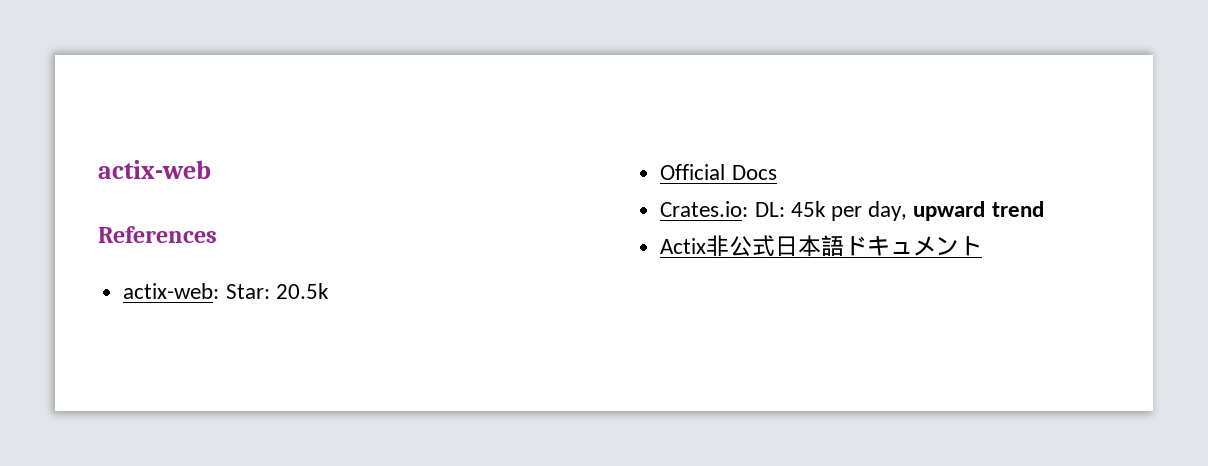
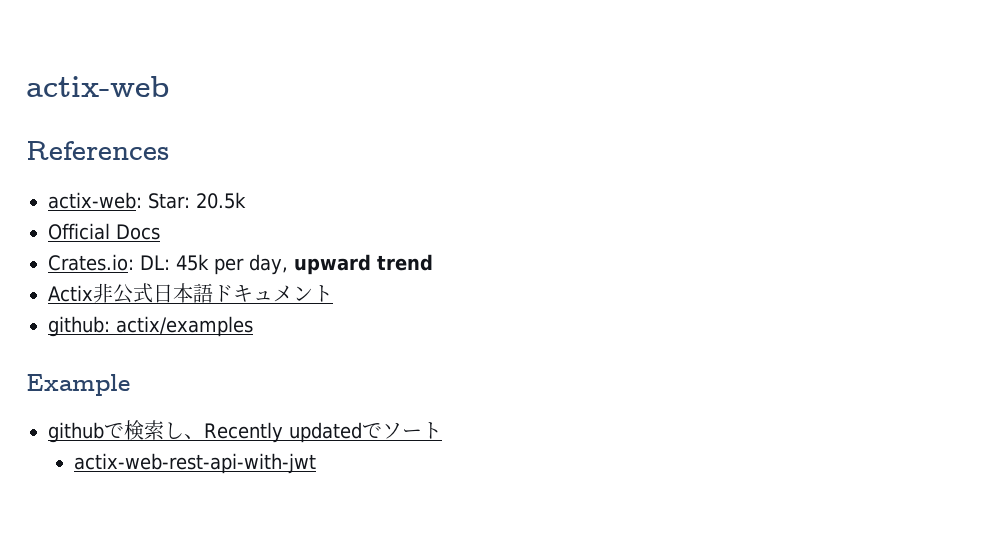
(983, 246) none -> [48,316,253,337] [26,374,130,396] [48,420,442,443] [73,453,316,474] // github: actix/examples // Example // githubで検索し、Recently updatedでソート // actix-web-rest-api-with-jwt

